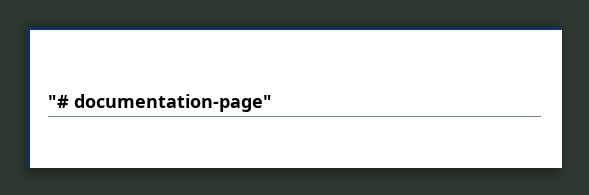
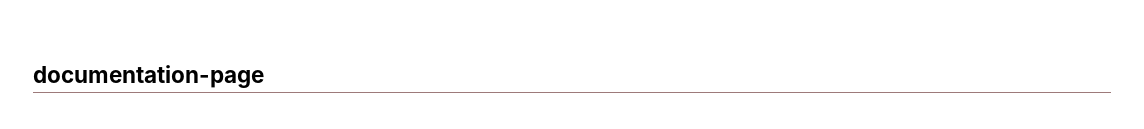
[48,94,272,112] "# documentation-page" -> [33,65,264,88] documentation-page

